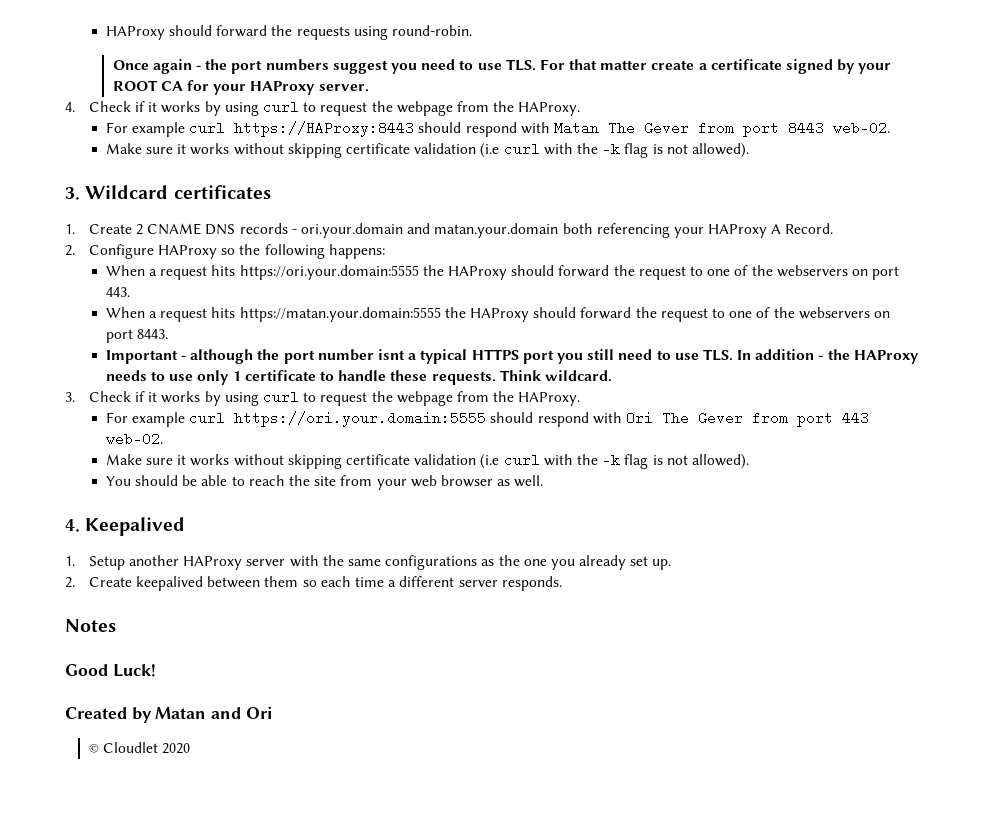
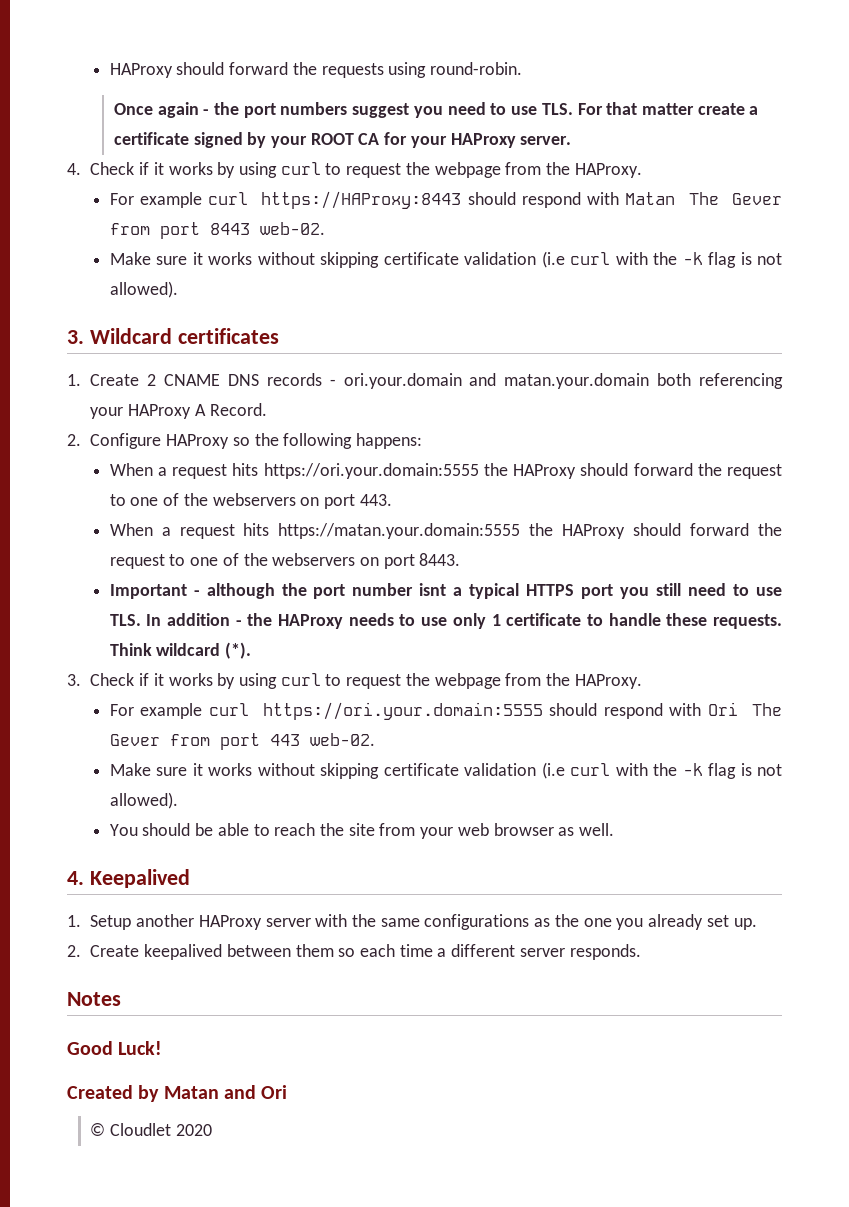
[544,370,612,382] wildcard. -> [156,642,252,659] wildcard (*).

